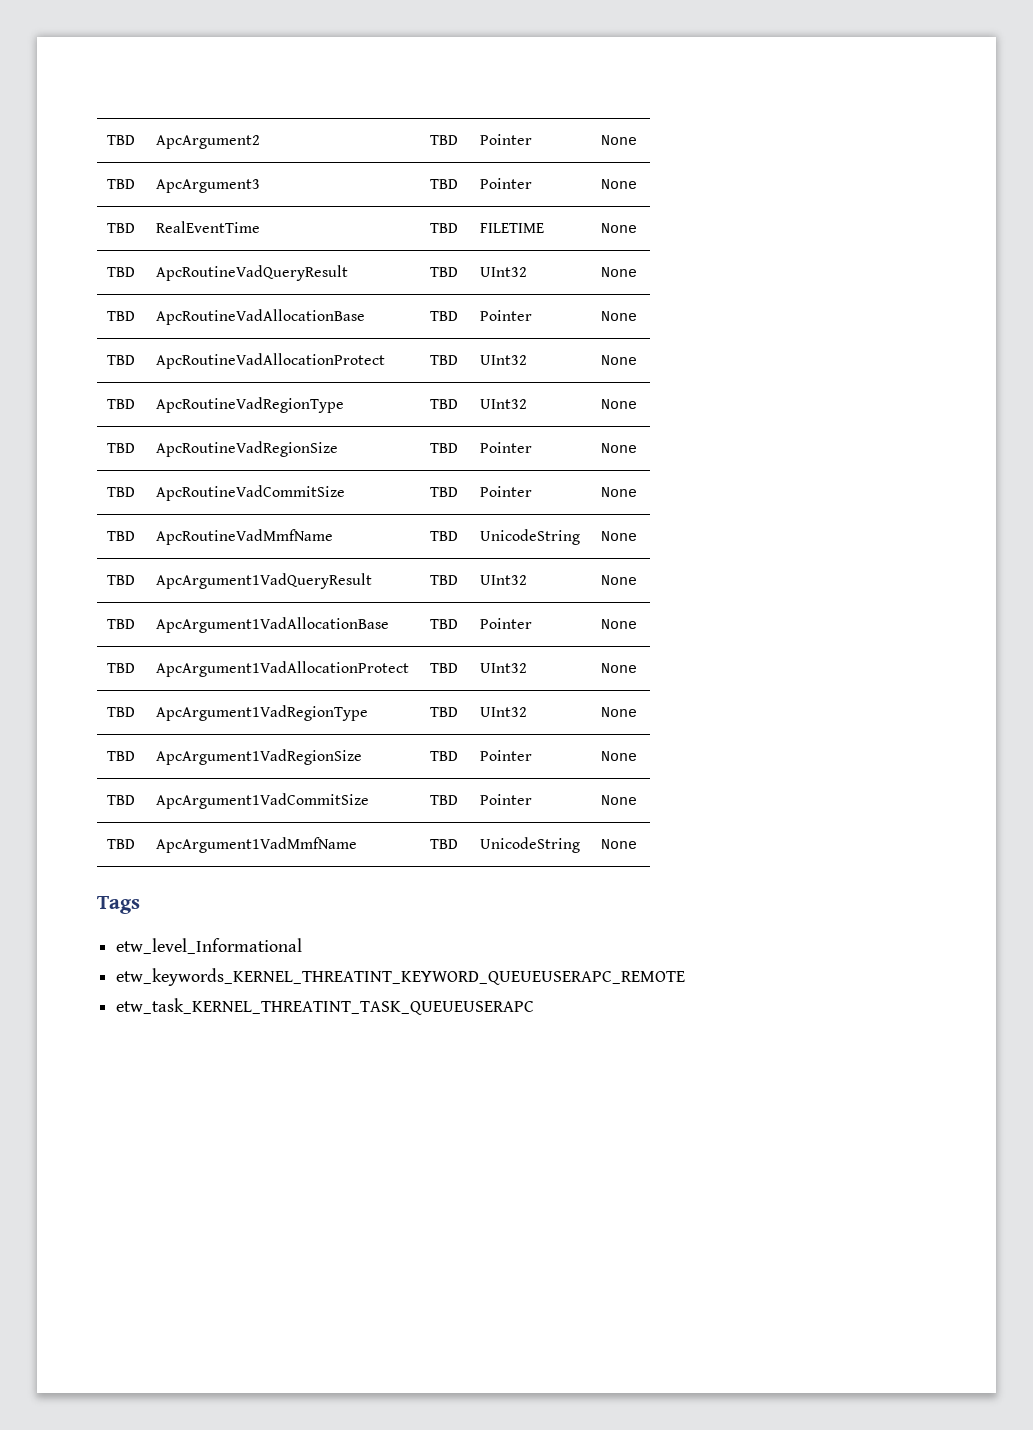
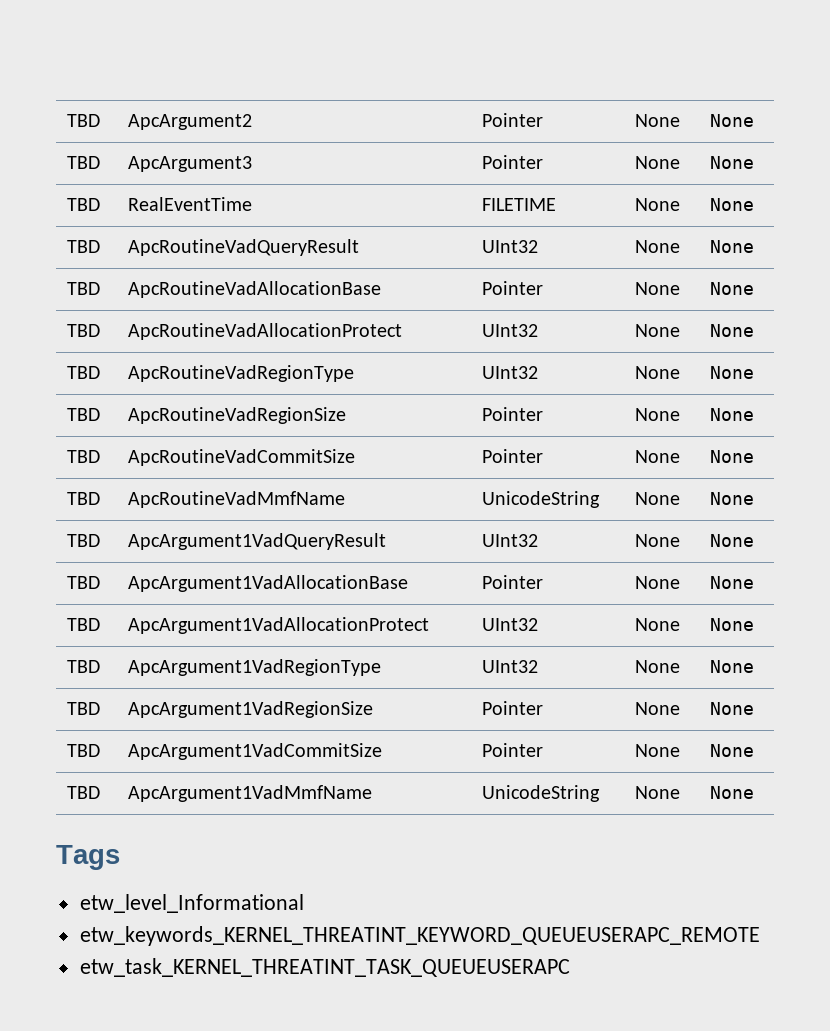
[430,135,459,145] [480,134,533,145] TBD | Pointer -> [482,113,544,127] [635,114,681,127] Pointer | None
[430,179,459,189] [480,178,533,189] TBD | Pointer -> [482,155,544,169] [635,156,681,169] Pointer | None
[430,223,459,233] [480,223,545,233] TBD | FILETIME -> [482,198,557,211] [635,198,681,211] FILETIME | None
[430,267,459,277] [480,267,528,277] TBD | UInt32 -> [482,240,539,253] [635,240,681,253] UInt32 | None
[430,311,459,321] [480,310,533,321] TBD | Pointer -> [482,281,544,295] [635,282,681,295] Pointer | None
[430,355,459,365] [480,355,528,365] TBD | UInt32 -> [482,324,539,337] [635,324,681,337] UInt32 | None
[430,399,459,409] [480,399,528,409] TBD | UInt32 -> [482,366,539,379] [635,366,681,379] UInt32 | None
[430,443,459,453] [480,442,533,453] TBD | Pointer -> [482,407,544,421] [635,408,681,421] Pointer | None
[430,487,459,497] [480,486,533,497] TBD | Pointer -> [482,449,544,463] [635,450,681,463] Pointer | None
[430,531,459,541] [480,529,581,545] TBD | UnicodeString -> [482,491,601,508] [635,492,681,505] UnicodeString | None
[430,575,459,585] [480,575,528,585] TBD | UInt32 -> [482,534,539,547] [635,534,681,547] UInt32 | None
[430,619,459,629] [480,618,533,629] TBD | Pointer -> [482,575,544,589] [635,576,681,589] Pointer | None
[430,663,459,673] [480,663,528,673] TBD | UInt32 -> [482,618,539,631] [635,618,681,631] UInt32 | None
[430,707,459,717] [480,707,528,717] TBD | UInt32 -> [482,660,539,673] [635,660,681,673] UInt32 | None
[430,751,459,761] [480,750,533,761] TBD | Pointer -> [482,701,544,715] [635,702,681,715] Pointer | None
[430,795,459,805] [480,794,533,805] TBD | Pointer -> [482,743,544,757] [635,744,681,757] Pointer | None
[430,839,459,849] [480,837,581,853] TBD | UnicodeString -> [482,785,601,802] [635,786,681,799] UnicodeString | None

